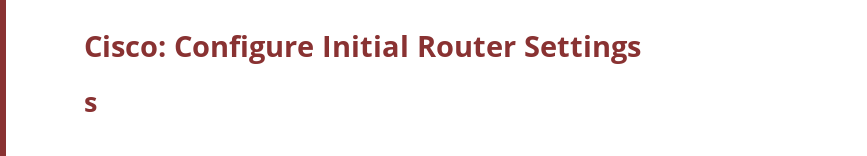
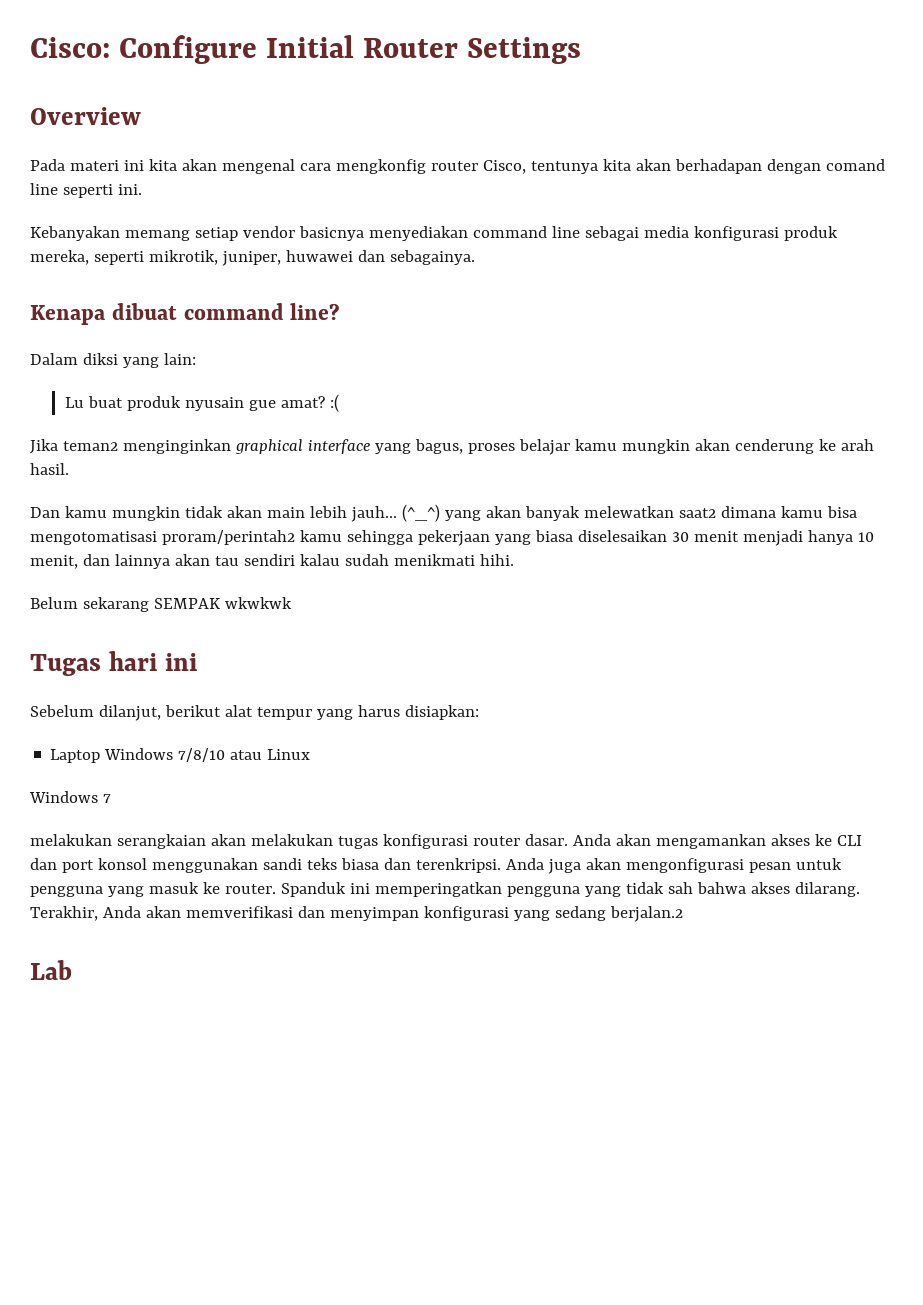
[84,97,97,112] s -> [30,107,141,125] [30,159,885,174] [30,183,142,198] [30,226,838,241] [30,250,475,266] [30,303,341,325] [30,353,196,368] [65,394,340,412] [30,439,874,455] [30,463,69,475] [30,504,857,522] [30,530,874,546] [30,554,514,569] [30,597,292,612] [30,651,197,676] [30,705,479,721] [50,748,311,763] [29,791,111,803] [30,834,862,849] [30,858,842,874] [30,882,860,897] [30,906,683,922] [30,960,72,980] Overview // Pada materi ini kita akan mengenal cara mengkonfig router Cisco, tentunya kita akan berhadapan dengan comand line seperti ini. // Kebanyakan memang setiap vendor basicnya menyediakan command line sebagai media konfigurasi produk mereka, seperti mikrotik, juniper, huwawei dan sebagainya. // Kenapa dibuat command line? // Dalam diksi yang lain: // Lu buat produk nyusain gue amat? :( // Jika teman2 menginginkan graphical interface yang bagus, proses belajar kamu mungkin akan cenderung ke arah hasil. // Dan kamu mungkin tidak akan main lebih jauh... (^_^) yang akan banyak melewatkan saat2 dimana kamu bisa mengotomatisasi proram/perintah2 kamu sehingga pekerjaan yang biasa diselesaikan 30 menit menjadi hanya 10 menit, dan lainnya akan tau sendiri kalau sudah menikmati hihi. // Belum sekarang SEMPAK wkwkwk // Tugas hari ini // Sebelum dilanjut, berikut alat tempur yang harus disiapkan: // Laptop Windows 7/8/10 atau Linux // Windows 7 // melakukan serangkaian akan melakukan tugas konfigurasi router dasar. Anda akan mengamankan akses ke CLI dan port konsol menggunakan sandi teks biasa dan terenkripsi. Anda juga akan mengonfigurasi pesan untuk pengguna yang masuk ke router. Spanduk ini memperingatkan pengguna yang tidak sah bahwa akses dilarang. Terakhir, Anda akan memverifikasi dan menyimpan konfigurasi yang sedang berjalan.2 // Lab

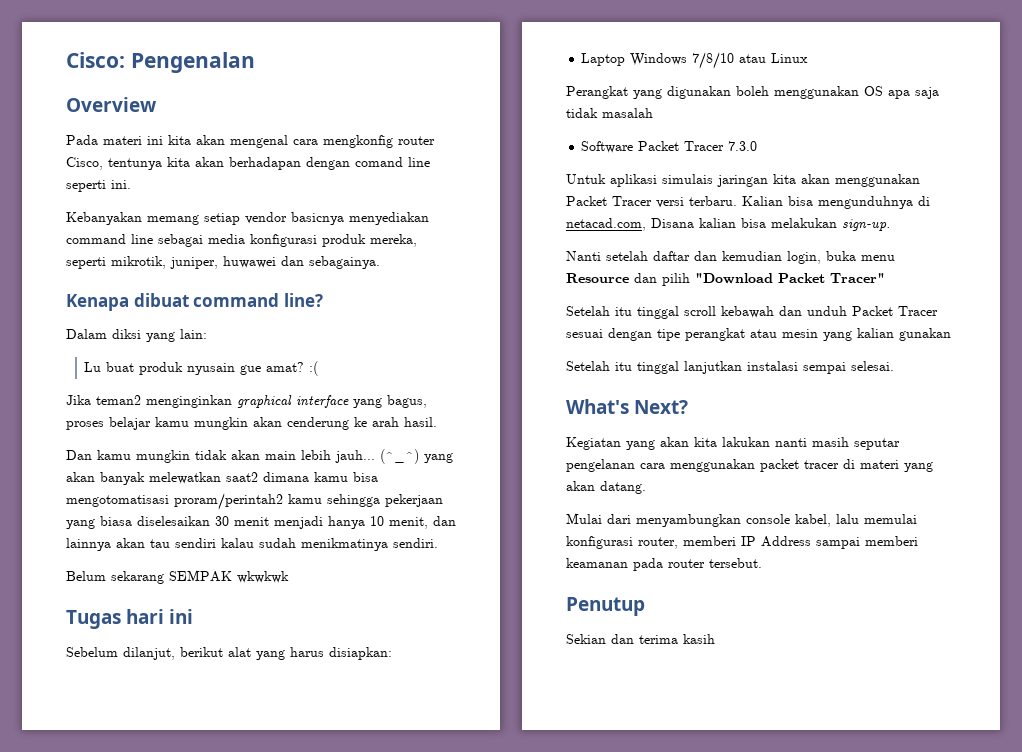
[119,35,582,64] Configure Initial Router Settings -> [130,52,255,73] Pengenalan
[393,554,514,566] menikmati hihi. -> [301,538,438,551] menikmatinya sendiri.
[256,707,312,720] tempur -> (251, 652) none
[29,791,111,803] [30,834,862,849] [30,858,842,874] [30,882,860,897] [30,906,683,922] [30,960,72,980] Windows 7 // melakukan serangkaian akan melakukan tugas konfigurasi router dasar. Anda akan mengamankan akses ke CLI dan port konsol menggunakan sandi teks biasa dan terenkripsi. Anda juga akan mengonfigurasi pesan untuk pengguna yang masuk ke router. Spanduk ini memperingatkan pengguna yang tidak sah bahwa akses dilarang. Terakhir, Anda akan memverifikasi dan menyimpan konfigurasi yang sedang berjalan.2 // Lab -> [566,86,939,99] [566,108,653,118] [581,141,758,153] [566,174,920,187] [566,196,930,209] [566,218,890,231] [566,251,895,264] [566,273,885,286] [566,306,938,319] [566,328,951,341] [566,361,894,374] [566,399,689,414] [566,437,900,450] [566,459,933,472] [566,481,646,494] [566,513,917,527] [566,536,918,549] [566,558,762,571] [566,597,645,616] [566,634,715,644] Perangkat yang digunakan boleh menggunakan OS apa saja tidak masalah // Software Packet Tracer 7.3.0 // Untuk aplikasi simulais jaringan kita akan menggunakan Packet Tracer versi terbaru. Kalian bisa mengunduhnya di netacad.com, Disana kalian bisa melakukan sign-up. // Nanti setelah daftar dan kemudian login, buka menu Resource dan pilih "Download Packet Tracer" // Setelah itu tinggal scroll kebawah dan unduh Packet Tracer sesuai dengan tipe perangkat atau mesin yang kalian gunakan // Setelah itu tinggal lanjutkan instalasi sempai selesai. // What's Next? // Kegiatan yang akan kita lakukan nanti masih seputar pengelanan cara menggunakan packet tracer di materi yang akan datang. // Mulai dari menyambungkan console kabel, lalu memulai konfigurasi router, memberi IP Address sampai memberi keamanan pada router tersebut. // Penutup // Sekian dan terima kasih

